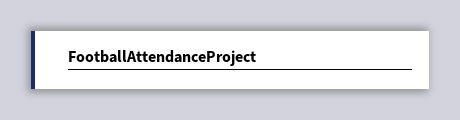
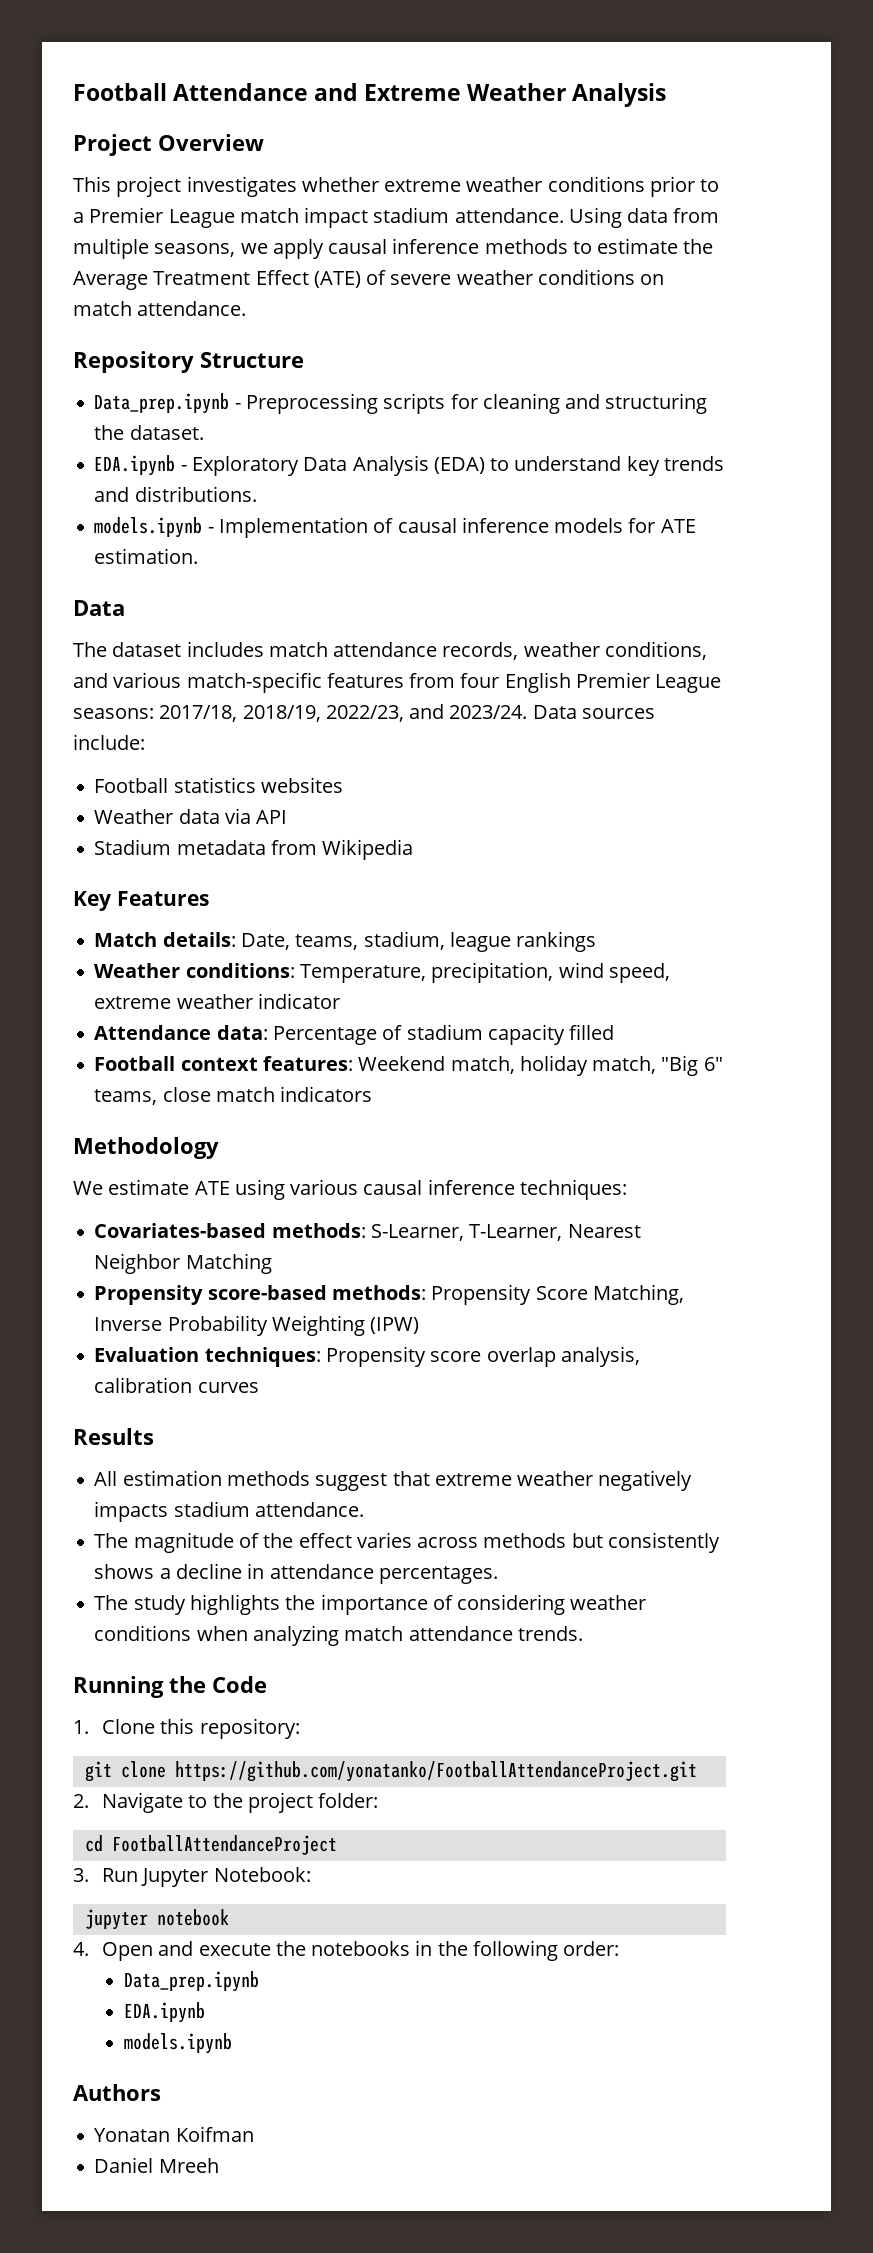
[68,50,256,66] FootballAttendanceProject -> [73,83,667,107] [73,134,264,156] [73,176,720,197] [73,207,720,228] [73,238,714,259] [73,269,665,290] [73,301,247,316] [73,351,304,373] [94,393,708,414] [94,425,204,440] [94,455,724,476] [94,486,257,502] [94,517,696,538] [94,548,199,564] [73,600,125,616] [73,641,707,660] [73,672,722,693] [73,704,655,722] [73,734,145,750] [94,777,343,793] [94,808,288,824] [94,839,414,860] [73,891,209,911] [94,931,597,952] [94,962,670,983] [94,993,340,1009] [94,1024,615,1045] [94,1055,723,1076] [94,1086,373,1105] [73,1137,219,1159] [73,1179,627,1200] [94,1223,641,1241] [94,1253,272,1274] [94,1284,684,1305] [94,1315,420,1336] [94,1346,640,1367] [94,1377,259,1393] [73,1428,154,1445] [94,1470,693,1491] [94,1501,364,1522] [94,1532,720,1553] [94,1563,498,1584] [94,1594,647,1615] [94,1625,583,1646] [73,1676,267,1698] [73,1718,300,1739] [84,1761,697,1782] [73,1792,379,1813] [84,1835,337,1855] [73,1867,311,1887] [84,1909,229,1930] [73,1940,620,1961] [123,1971,259,1992] [123,2002,205,2023] [123,2033,232,2054] [73,2084,161,2101] [94,2126,254,2142] [94,2157,219,2173] Football Attendance and Extreme Weather Analysis // Project Overview // This project investigates whether extreme weather conditions prior to a Premier League match impact stadium attendance. Using data from multiple seasons, we apply causal inference methods to estimate the Average Treatment Effect (ATE) of severe weather conditions on match attendance. // Repository Structure // Data_prep.ipynb - Preprocessing scripts for cleaning and structuring the dataset. // EDA.ipynb - Exploratory Data Analysis (EDA) to understand key trends and distributions. // models.ipynb - Implementation of causal inference models for ATE estimation. // Data // The dataset includes match attendance records, weather conditions, and various match-specific features from four English Premier League seasons: 2017/18, 2018/19, 2022/23, and 2023/24. Data sources include: // Football statistics websites // Weather data via API // Stadium metadata from Wikipedia // Key Features // Match details: Date, teams, stadium, league rankings // Weather conditions: Temperature, precipitation, wind speed, extreme weather indicator // Attendance data: Percentage of stadium capacity filled // Football context features: Weekend match, holiday match, "Big 6" teams, close match indicators // Methodology // We estimate ATE using various causal inference techniques: // Covariates-based methods: S-Learner, T-Learner, Nearest Neighbor Matching // Propensity score-based methods: Propensity Score Matching, Inverse Probability Weighting (IPW) // Evaluation techniques: Propensity score overlap analysis, calibration curves // Results // All estimation methods suggest that extreme weather negatively impacts stadium attendance. // The magnitude of the effect varies across methods but consistently shows a decline in attendance percentages. // The study highlights the importance of considering weather conditions when analyzing match attendance trends. // Running the Code // 1. Clone this repository: // git clone https://github.com/yonatanko/FootballAttendanceProject.git // 2. Navigate to the project folder: // cd FootballAttendanceProject // 3. Run Jupyter Notebook: // jupyter notebook // 4. Open and execute the notebooks in the following order: // Data_prep.ipynb // EDA.ipynb // models.ipynb // Authors // Yonatan Koifman // Daniel Mreeh

